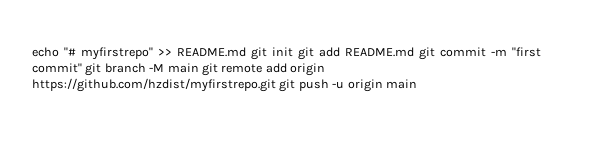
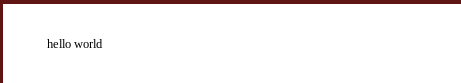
[32,47,541,60] [32,63,325,76] [32,78,417,92] echo "# myfirstrepo" >> README.md git init git add README.md git commit -m "first commit" git branch -M main git remote add origin https://github.com/hzdist/myfirstrepo.git git push -u origin main -> [47,39,104,48] hello world

